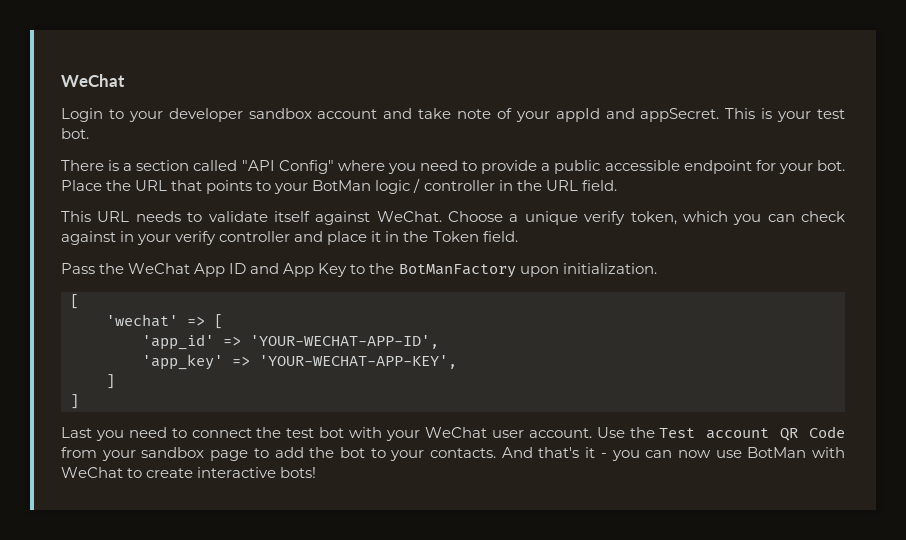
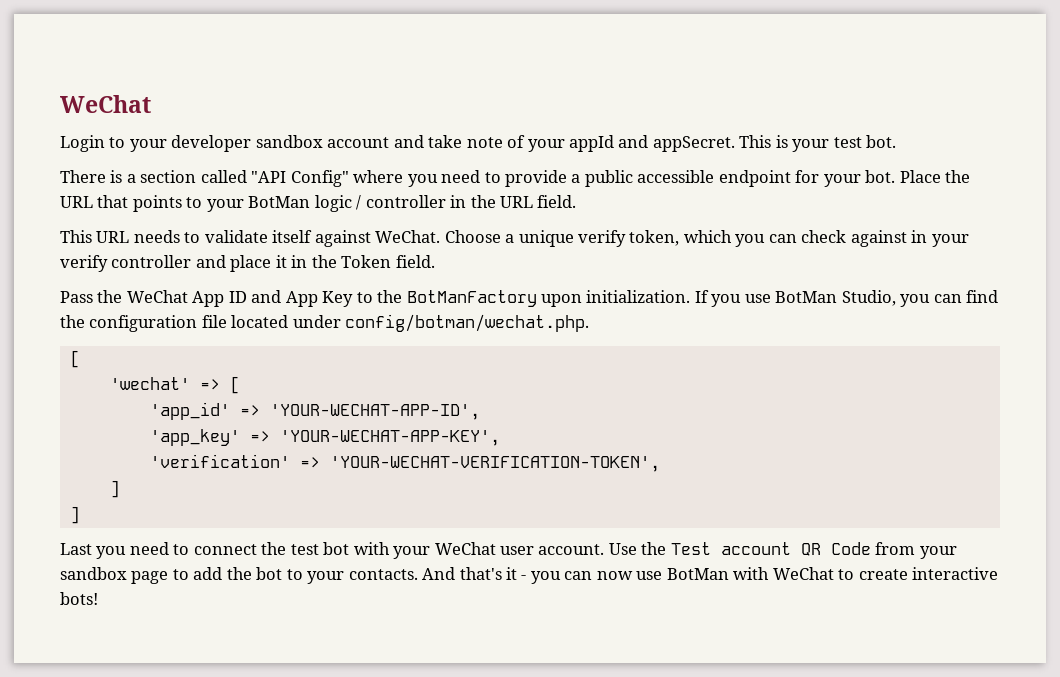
(657, 268) none -> [694,290,999,307] [60,314,590,332] If you use BotMan Studio, you can find the configuration file located under config/botman/wechat.php.
(457, 362) none -> [149,454,660,472] // 'verification' => 'YOUR-WECHAT-VERIFICATION-TOKEN',

